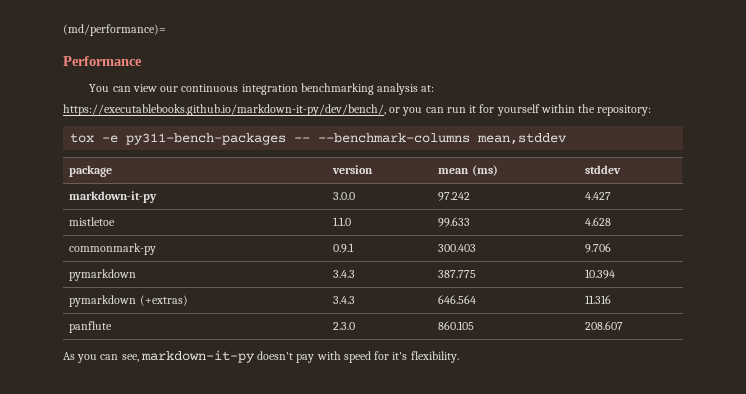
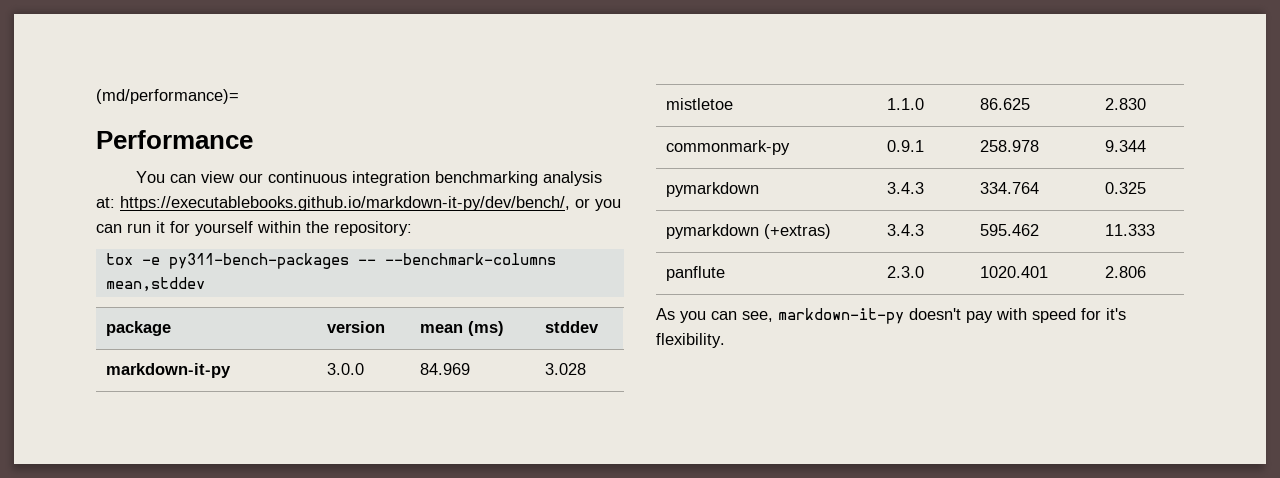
[438,192,471,201] [585,192,612,200] 97.242 | 4.427 -> [419,363,470,375] [544,363,586,375] 84.969 | 3.028
[438,217,471,227] [585,217,612,226] 99.633 | 4.628 -> [979,98,1030,110] [1104,98,1146,110] 86.625 | 2.830
[438,244,477,252] [585,243,612,253] 300.403 | 9.706 -> [979,140,1039,152] [1104,140,1146,152] 258.978 | 9.344
[438,270,477,278] [585,269,616,279] 387.775 | 10.394 -> [979,182,1039,194] [1104,182,1146,194] 334.764 | 0.325
[438,295,477,304] [585,295,612,304] 646.564 | 11.316 -> [979,224,1039,236] [1104,224,1155,236] 595.462 | 11.333
[438,321,475,330] [585,321,624,330] 860.105 | 208.607 -> [979,266,1048,278] [1104,266,1146,278] 1020.401 | 2.806

